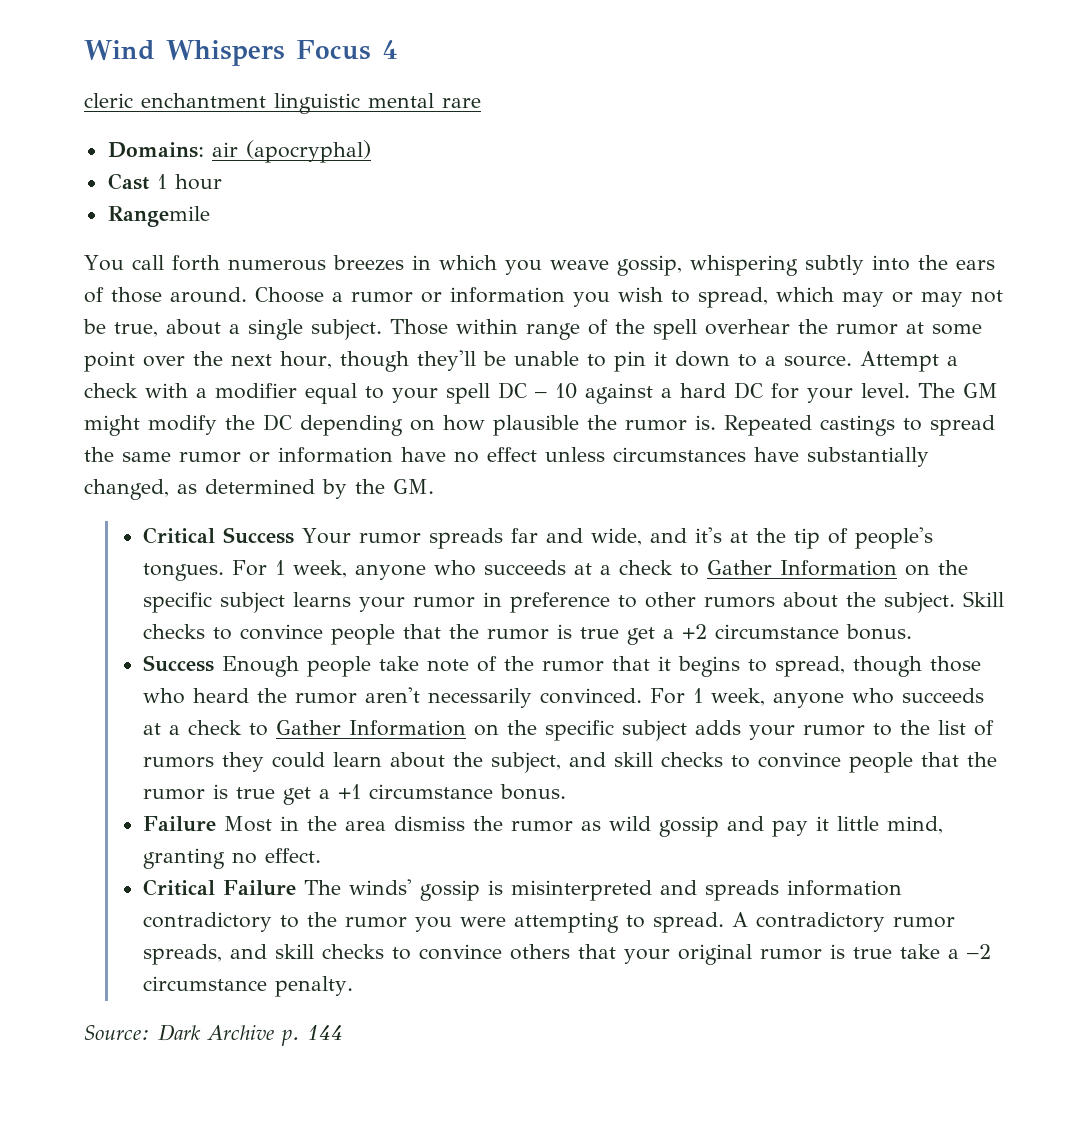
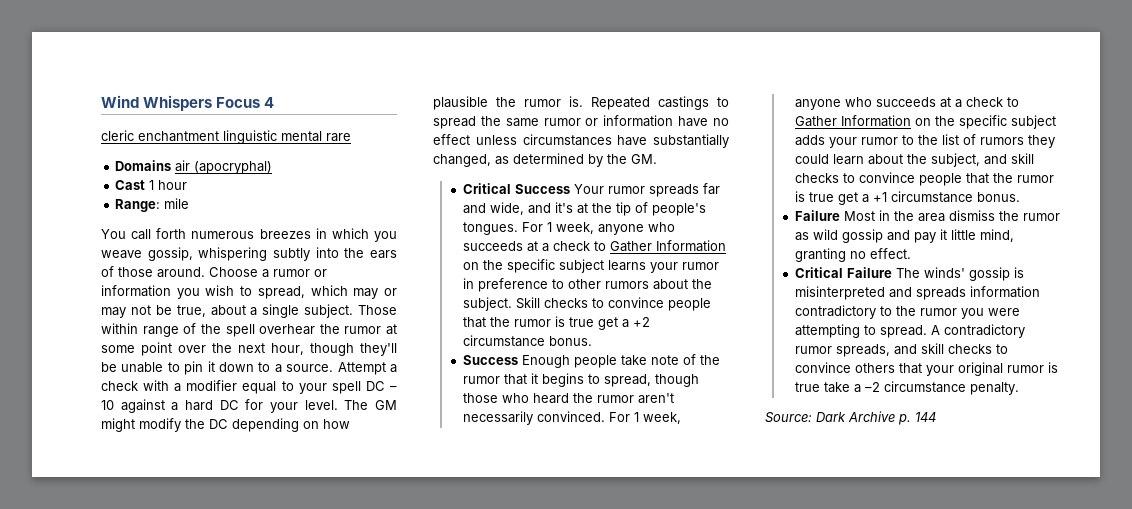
[107,142,204,158] Domains: -> [115,160,172,171] Domains
[107,206,210,227] Rangemile -> [115,198,190,212] Range: mile

